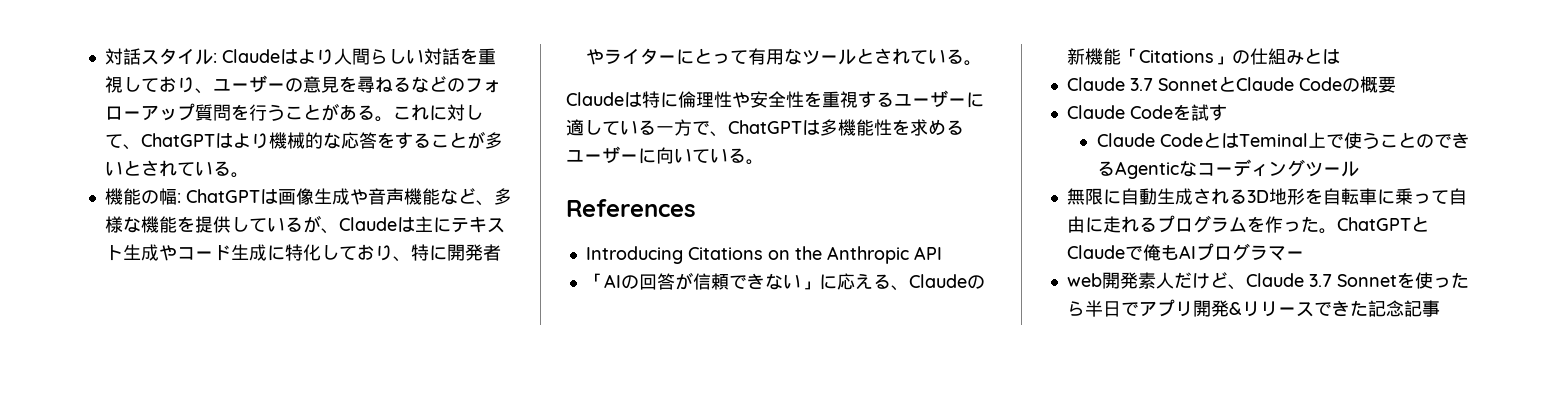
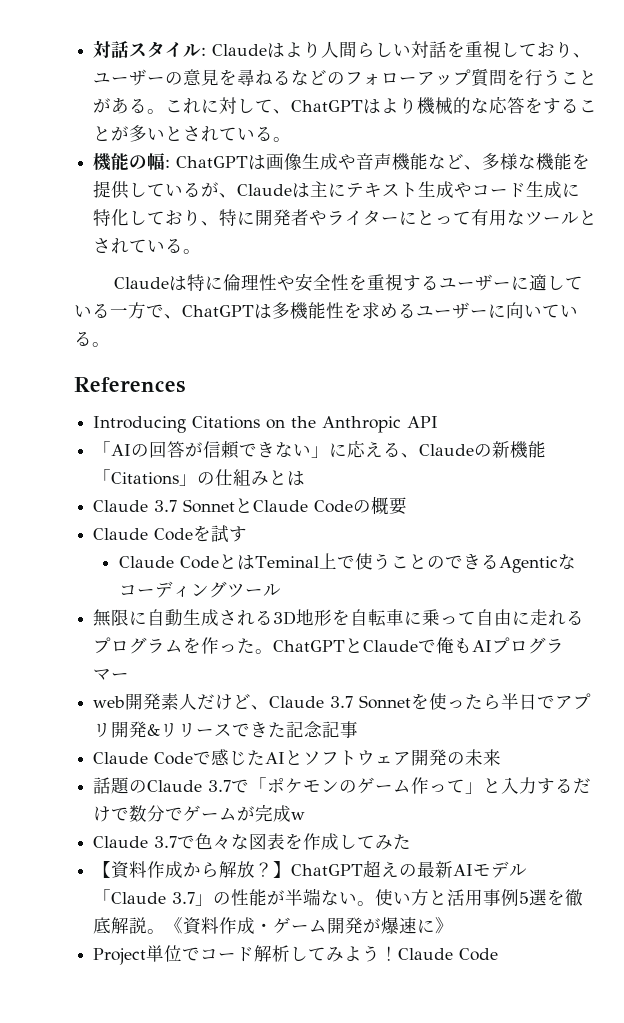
(1440, 308) none -> [93,749,502,766] [93,777,592,794] [93,804,306,822] [93,833,412,850] [93,860,528,879] [93,888,584,906] [93,917,454,935] [93,945,499,965] // Claude Codeで感じたAIとソフトウェア開発の未来 // 話題のClaude 3.7で「ポケモンのゲーム作って」と入力するだけで数分でゲームが完成w // Claude 3.7で色々な図表を作成してみた // 【資料作成から解放？】ChatGPT超えの最新AIモデル「Claude 3.7」の性能が半端ない。使い方と活用事例5選を徹底解説。《資料作成・ゲーム開発が爆速に》 // Project単位でコード解析してみよう！Claude Code

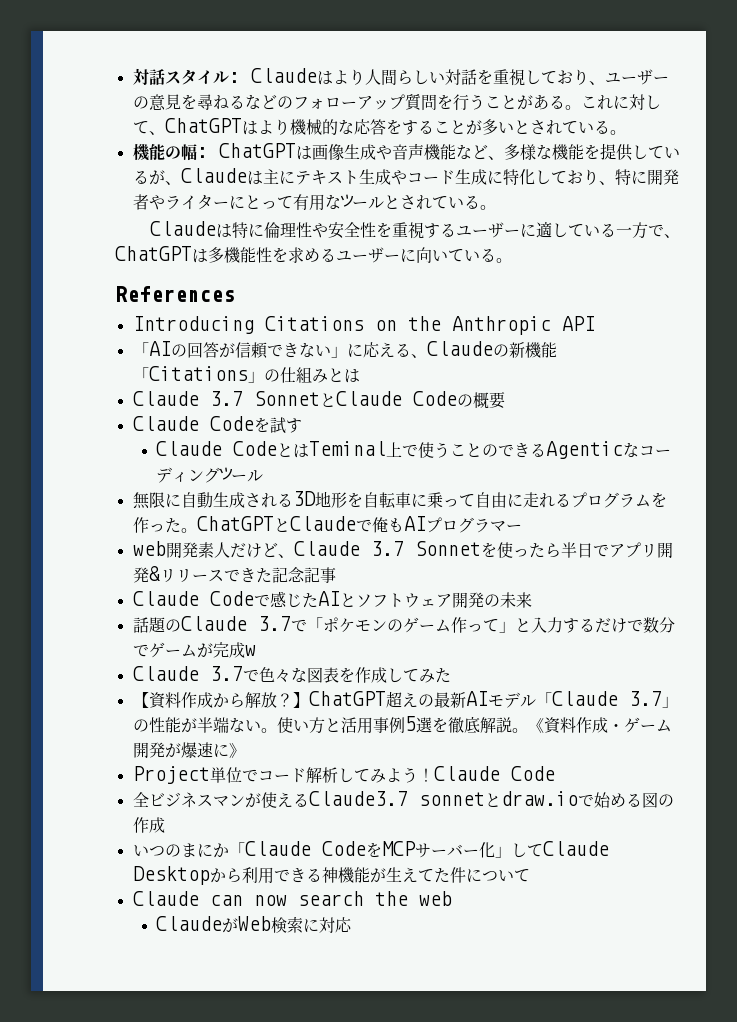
(499, 954) none -> [132,791,674,808] [132,817,165,833] [132,841,609,858] [132,866,530,885] [132,891,452,906] [156,916,353,933] // 全ビジネスマンが使えるClaude3.7 sonnetとdraw.ioで始める図の作成 // いつのまにか「Claude CodeをMCPサーバー化」してClaude Desktopから利用できる神機能が生えてた件について // Claude can now search the web // ClaudeがWeb検索に対応

